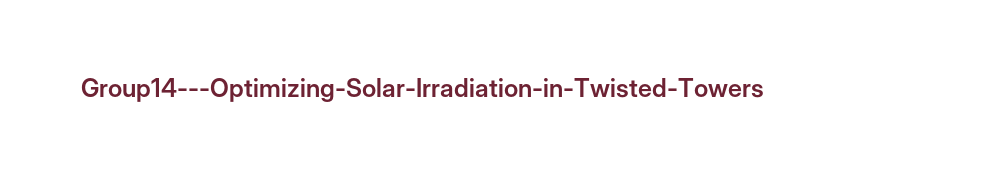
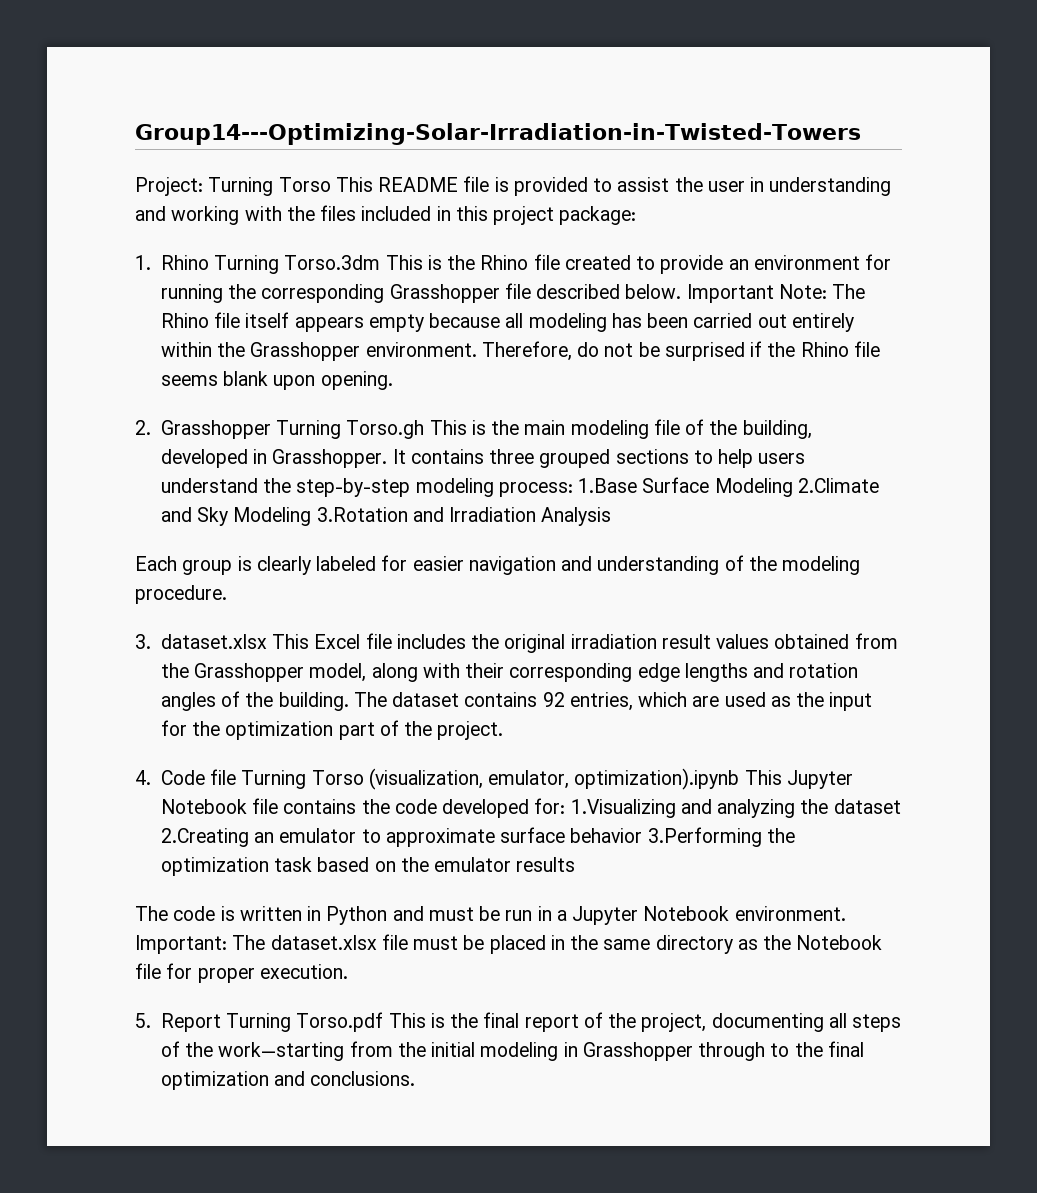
(764, 90) none -> [135,176,892,196] [135,205,637,225] [135,254,892,274] [160,283,866,303] [160,312,854,332] [160,341,880,361] [160,371,393,390] [135,419,812,439] [160,449,806,468] [160,477,879,497] [160,507,612,526] [135,555,861,575] [135,585,227,604] [135,633,898,653] [160,663,859,682] [160,691,873,711] [160,720,504,740] [135,768,853,790] [160,798,901,818] [160,827,795,847] [160,857,576,876] [135,906,846,925] [135,934,883,954] [135,963,348,983] [135,1012,902,1032] [160,1041,864,1061] [160,1071,416,1090] // Project: Turning Torso This README file is provided to assist the user in understanding and working with the files included in this project package: // 1. Rhino Turning Torso.3dm This is the Rhino file created to provide an environment for running the corresponding Grasshopper file described below. Important Note: The Rhino file itself appears empty because all modeling has been carried out entirely within the Grasshopper environment. Therefore, do not be surprised if the Rhino file seems blank upon opening. // 2. Grasshopper Turning Torso.gh This is the main modeling file of the building, developed in Grasshopper. It contains three grouped sections to help users understand the step-by-step modeling process: 1.Base Surface Modeling 2.Climate and Sky Modeling 3.Rotation and Irradiation Analysis // Each group is clearly labeled for easier navigation and understanding of the modeling procedure. // 3. dataset.xlsx This Excel file includes the original irradiation result values obtained from the Grasshopper model, along with their corresponding edge lengths and rotation angles of the building. The dataset contains 92 entries, which are used as the input for the optimization part of the project. // 4. Code file Turning Torso (visualization, emulator, optimization).ipynb This Jupyter Notebook file contains the code developed for: 1.Visualizing and analyzing the dataset 2.Creating an emulator to approximate surface behavior 3.Performing the optimization task based on the emulator results // The code is written in Python and must be run in a Jupyter Notebook environment. Important: The dataset.xlsx file must be placed in the same directory as the Notebook file for proper execution. // 5. Report Turning Torso.pdf This is the final report of the project, documenting all steps of the work—starting from the initial modeling in Grasshopper through to the final optimization and conclusions.

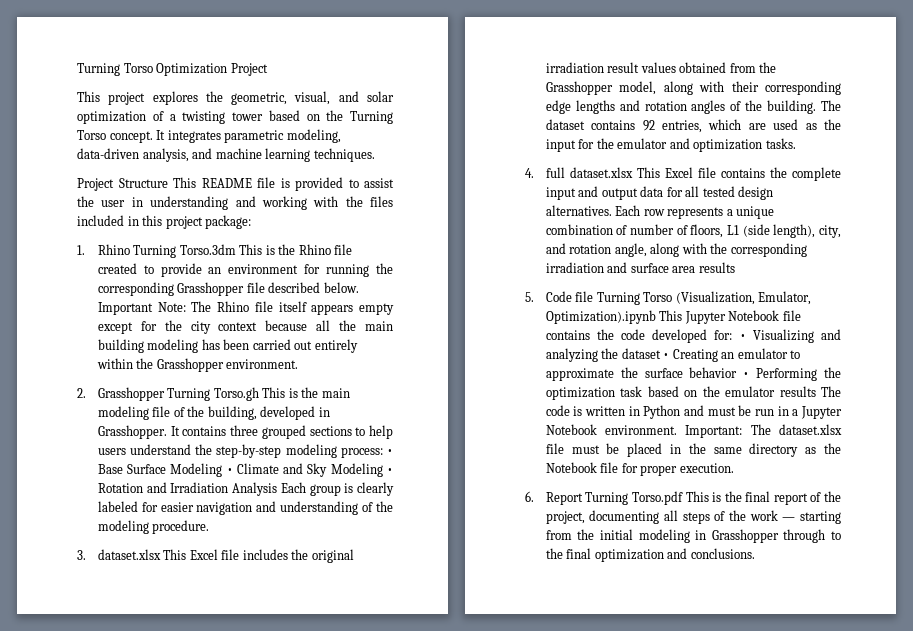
[135,123,861,145] [135,177,331,196] Group14---Optimizing-Solar-Irradiation-in-Twisted-Towers // Project: Turning Torso -> [77,63,268,76] [77,91,394,105] [77,110,393,124] [77,129,341,143] [77,148,375,162] [77,178,168,191] Turning Torso Optimization Project // This project explores the geometric, visual, and solar optimization of a twisting tower based on the Turning Torso concept. It integrates parametric modeling, data-driven analysis, and machine learning techniques. // Project Structure
[429,313,524,328] because all -> [97,320,393,334] [97,339,144,353] except for the city context because all the main building
[481,341,880,361] [160,371,393,390] Therefore, do not be surprised if the Rhino file seems blank upon opening. -> (299, 364) none
[578,477,879,497] 1.Base Surface Modeling 2.Climate -> [386,449,393,455] [97,463,279,477] • Base Surface Modeling • Climate
[316,507,408,522] 3.Rotation -> [387,468,393,474] [97,483,143,493] • Rotation
(612, 516) // -> (278, 489) none
[225,720,504,740] [135,770,151,785] optimization part of the project. // 4. -> [617,138,796,152] [525,167,841,181] [545,186,774,200] [545,205,775,219] [545,224,841,238] [545,243,807,257] [545,262,735,273] [525,292,534,302] emulator and optimization tasks. // 4. full dataset.xlsx This Excel file contains the complete input and output data for all tested design alternatives. Each row represents a unique combination of number of floors, L1 (side length), city, and rotation angle, along with the corresponding irradiation and surface area results // 5.
[368,768,740,790] (visualization, emulator, optimization).ipynb -> [675,291,812,305] [545,310,656,324] (Visualization, Emulator, Optimization).ipynb
[570,799,676,818] 1.Visualizing -> [739,329,814,343] • Visualizing
[160,828,249,847] 2.Creating -> [663,349,718,362] • Creating
(495, 837) none -> [620,367,638,378] the
[647,827,762,847] 3.Performing -> [743,368,818,381] • Performing
(576, 864) // -> (816, 391) none
[135,1013,151,1028] 5. -> [525,491,534,502] 6.
[218,1042,345,1061] work—starting -> [749,510,841,524] work — starting

